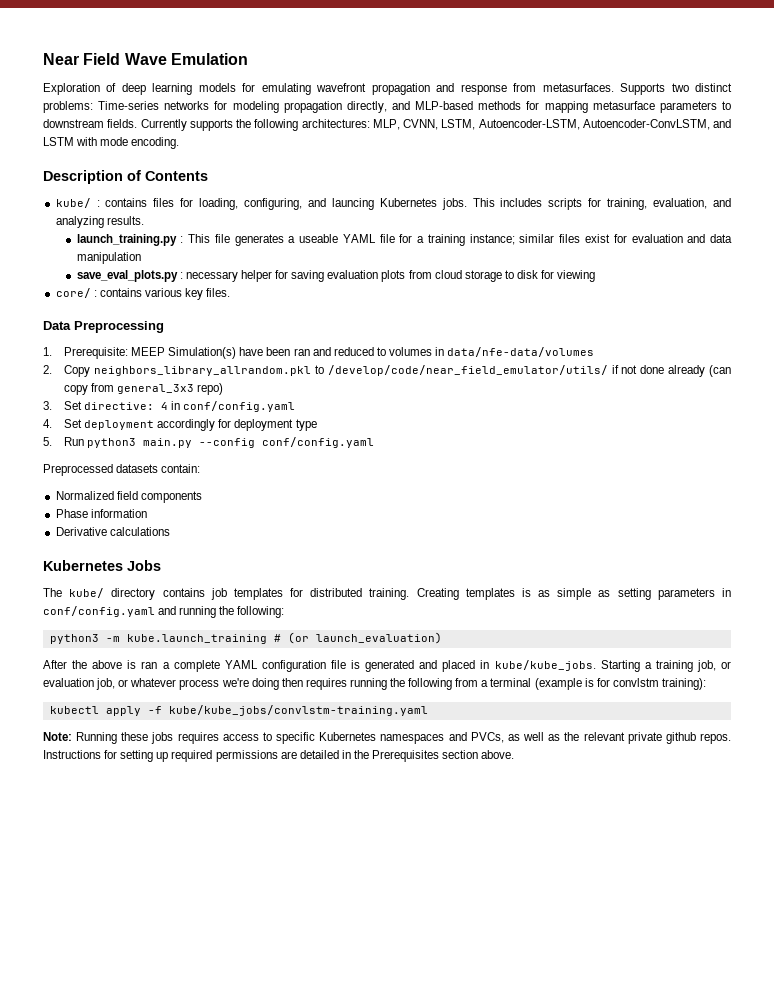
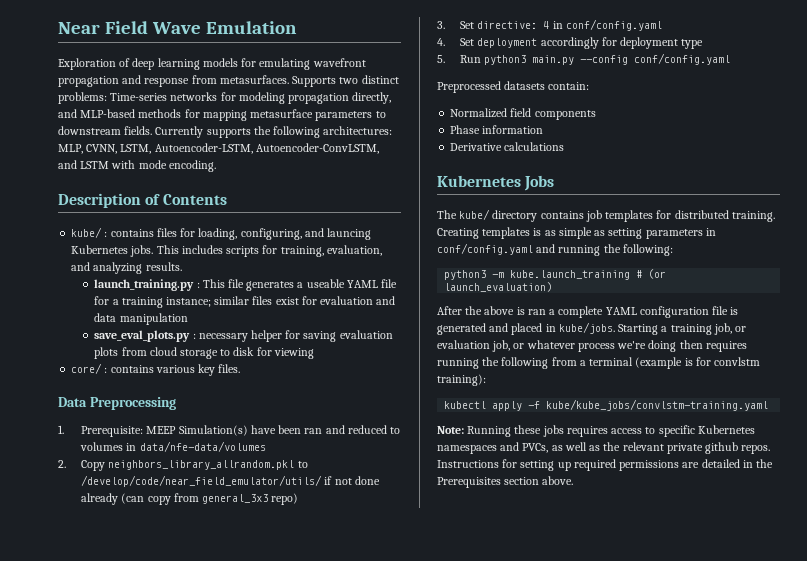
[494,660,596,671] kube/kube_jobs. -> [558,322,615,334] kube/jobs.

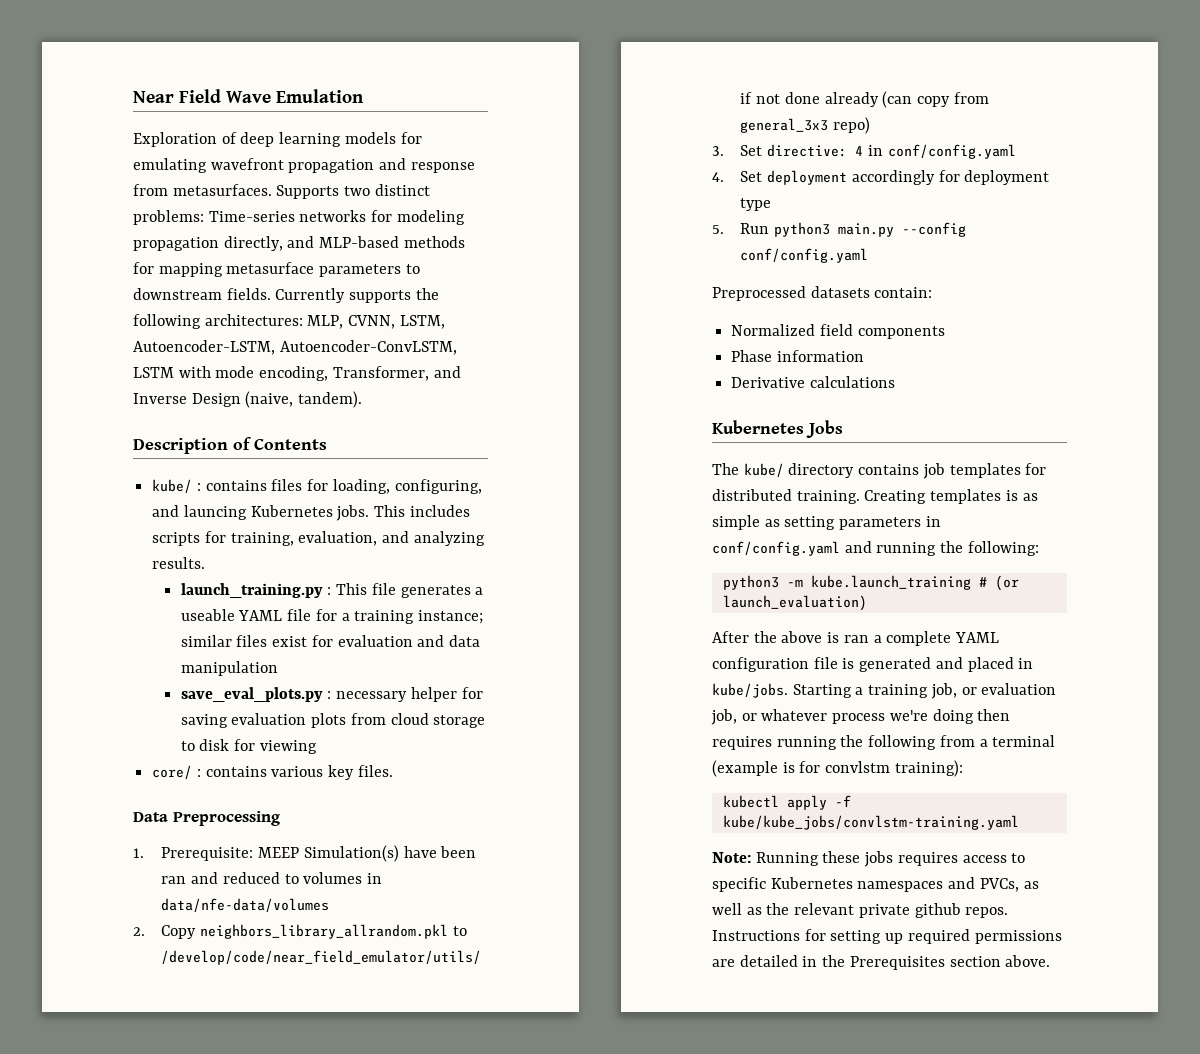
[58,160,77,169] and -> (457, 347) none
[168,160,216,172] encoding. -> [259,366,461,381] [133,391,363,408] encoding, Transformer, and Inverse Design (naive, tandem).

